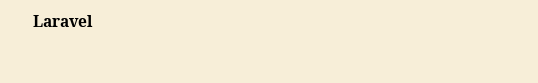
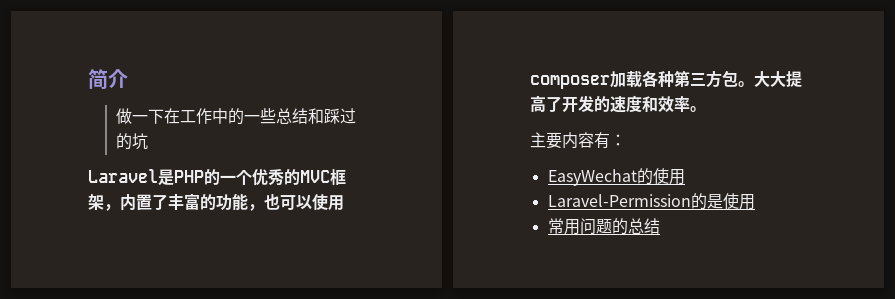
[33,15,93,27] Laravel -> [88,69,128,90] [116,108,357,125] [116,133,149,150] [88,169,346,186] [88,193,344,211] [530,70,802,89] [530,95,706,113] [530,132,626,149] [547,168,685,186] [547,193,755,210] [547,218,660,235] 简介 // 做一下在工作中的一些总结和踩过的坑 // Laravel是PHP的一个优秀的MVC框架，内置了丰富的功能，也可以使用composer加载各种第三方包。大大提高了开发的速度和效率。 // 主要内容有： // EasyWechat的使用 // Laravel-Permission的是使用 // 常用问题的总结

